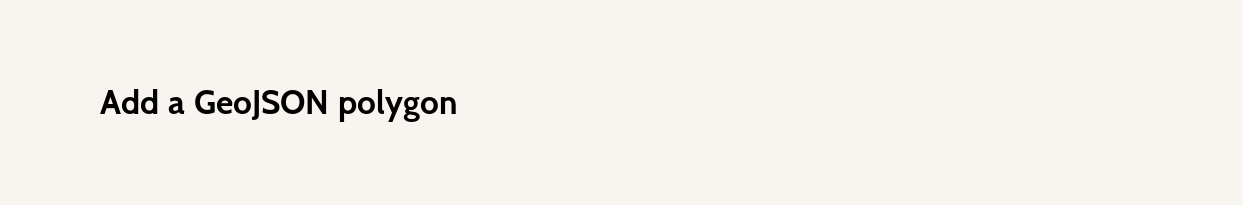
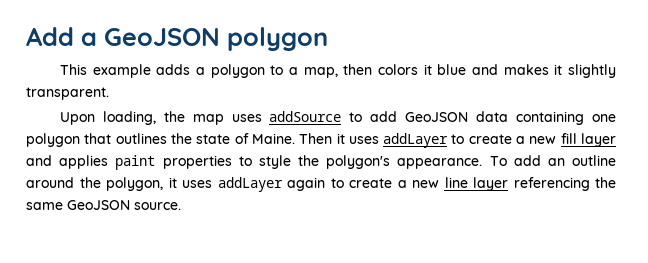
(458, 105) none -> [59,64,616,78] [26,87,109,100] [59,111,616,125] [26,133,616,148] [26,155,616,170] [26,177,616,192] [26,200,181,210] // This example adds a polygon to a map, then colors it blue and makes it slightly transparent. // Upon loading, the map uses addSource to add GeoJSON data containing one polygon that outlines the state of Maine. Then it uses addLayer to create a new fill layer and applies paint properties to style the polygon's appearance. To add an outline around the polygon, it uses addLayer again to create a new line layer referencing the same GeoJSON source.

